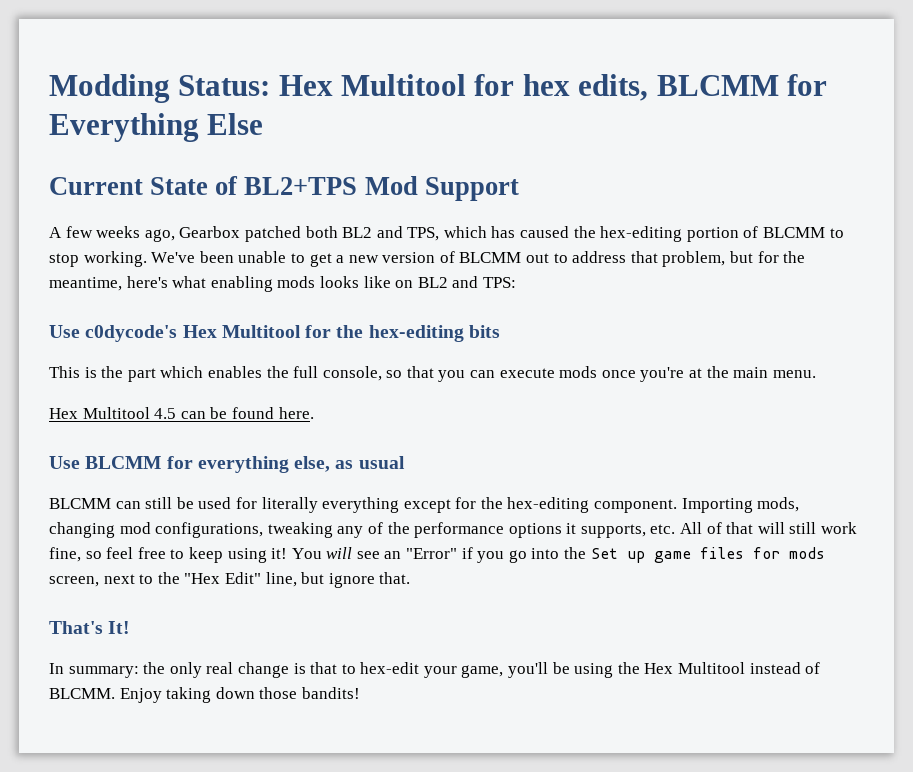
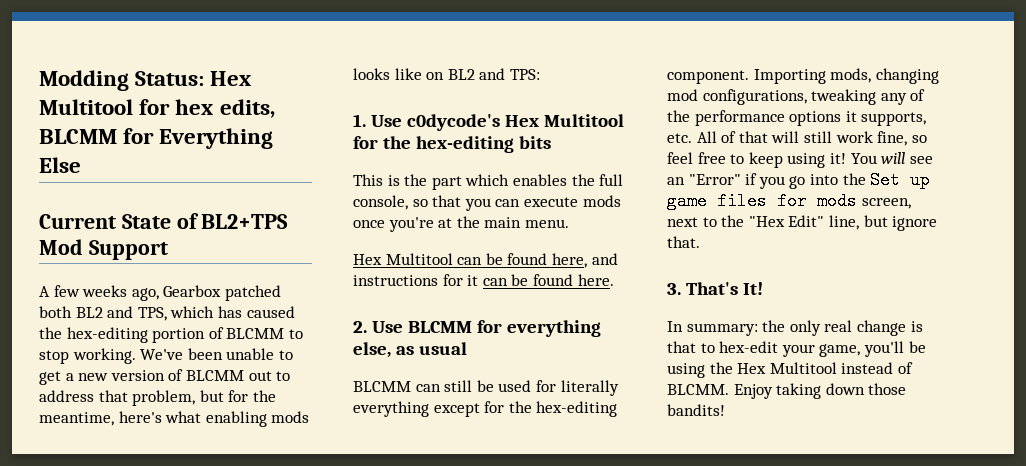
(516, 282) none -> [353,114,366,127] 1.
[154,408,177,419] 4.5 -> [457,253,618,268] [353,274,479,286] can be found here, and instructions for it
(314, 413) none -> [353,321,367,333] 2.
(411, 578) none -> [667,283,681,295] 3.

